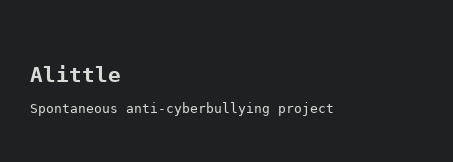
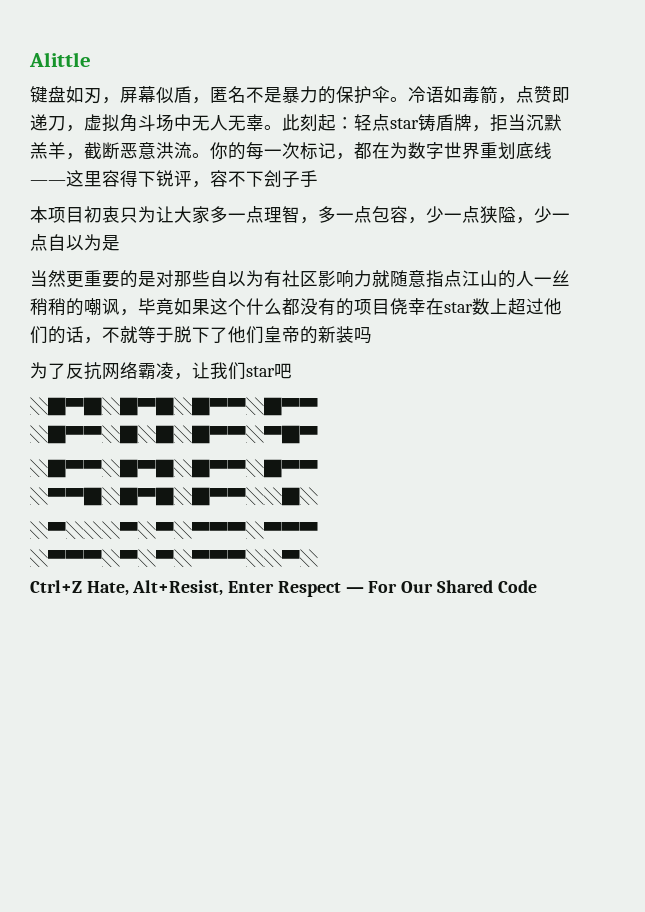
[30,102,334,116] Spontaneous anti-cyberbullying project -> [30,86,570,104] [30,114,562,132] [30,142,552,160] [30,170,318,188] [30,206,570,224] [30,234,120,251] [30,270,570,288] [30,298,562,316] [30,326,372,344] [30,362,292,380] [30,397,318,416] [30,425,318,444] [30,459,318,478] [30,487,318,506] [30,521,318,539] [30,549,318,567] [30,580,537,597] 键盘如刃，屏幕似盾，匿名不是暴力的保护伞。冷语如毒箭，点赞即递刀，虚拟角斗场中无人无辜。此刻起：轻点star铸盾牌，拒当沉默羔羊，截断恶意洪流。你的每一次标记，都在为数字世界重划底线——这里容得下锐评，容不下刽子手 // 本项目初衷只为让大家多一点理智，多一点包容，少一点狭隘，少一点自以为是 // 当然更重要的是对那些自以为有社区影响力就随意指点江山的人一丝稍稍的嘲讽，毕竟如果这个什么都没有的项目侥幸在star数上超过他们的话，不就等于脱下了他们皇帝的新装吗 // 为了反抗网络霸凌，让我们star吧 // ░█▀█░█▀█░█▀▀░█▀▀ ░█▀▀░█░█░█▀▀░▀█▀ // ░█▀▀░█▀█░█▀▀░█▀▀ ░▀▀█░█▀█░█▀▀░░█░ // ░▀░░░▀░▀░▀▀▀░▀▀▀ ░▀▀▀░▀░▀░▀▀▀░░▀░ // Ctrl+Z Hate, Alt+Resist, Enter Respect — For Our Shared Code

